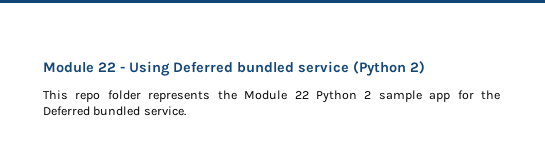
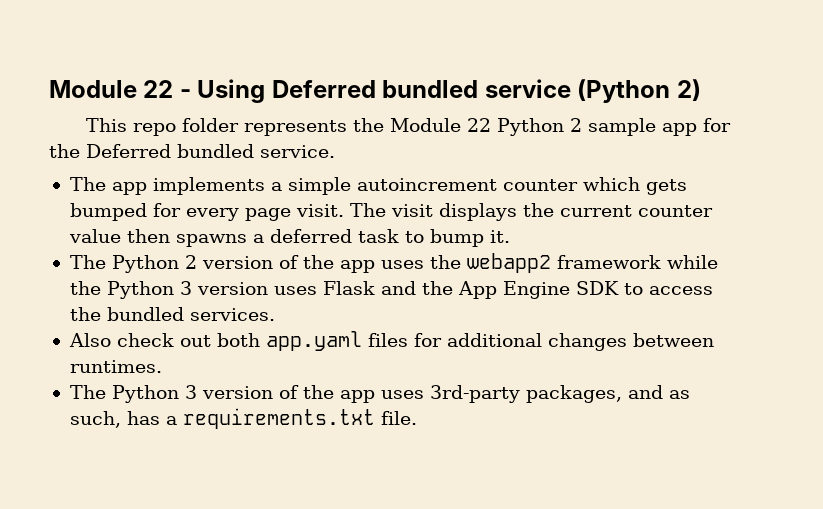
(186, 111) none -> [69,177,687,195] [69,203,713,221] [68,229,510,247] [69,253,718,273] [69,281,713,299] [69,307,275,321] [68,331,714,351] [69,360,162,373] [69,385,690,403] [69,408,417,429] // The app implements a simple autoincrement counter which gets bumped for every page visit. The visit displays the current counter value then spawns a deferred task to bump it. // The Python 2 version of the app uses the webapp2 framework while the Python 3 version uses Flask and the App Engine SDK to access the bundled services. // Also check out both app.yaml files for additional changes between runtimes. // The Python 3 version of the app uses 3rd-party packages, and as such, has a requirements.txt file.

